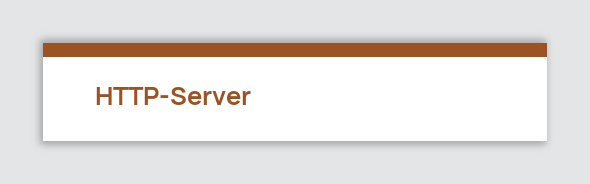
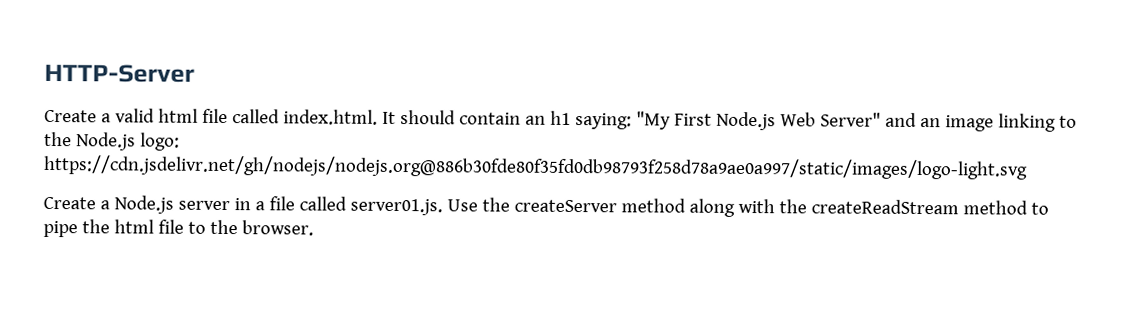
(251, 96) none -> [44,108,1077,132] [44,131,180,151] [43,154,1028,180] [43,195,1049,217] [43,219,314,238] // Create a valid html file called index.html. It should contain an h1 saying: "My First Node.js Web Server" and an image linking to the Node.js logo: https://cdn.jsdelivr.net/gh/nodejs/nodejs.org@886b30fde80f35fd0db98793f258d78a9ae0a997/static/images/logo-light.svg // Create a Node.js server in a file called server01.js. Use the createServer method along with the createReadStream method to pipe the html file to the browser.

